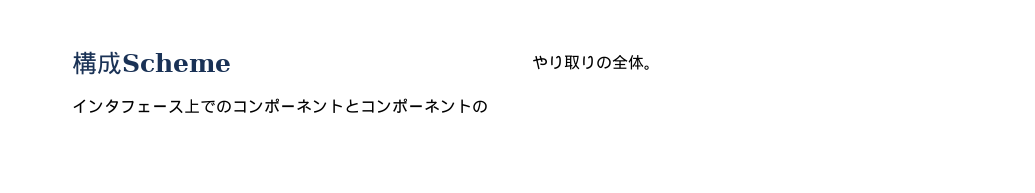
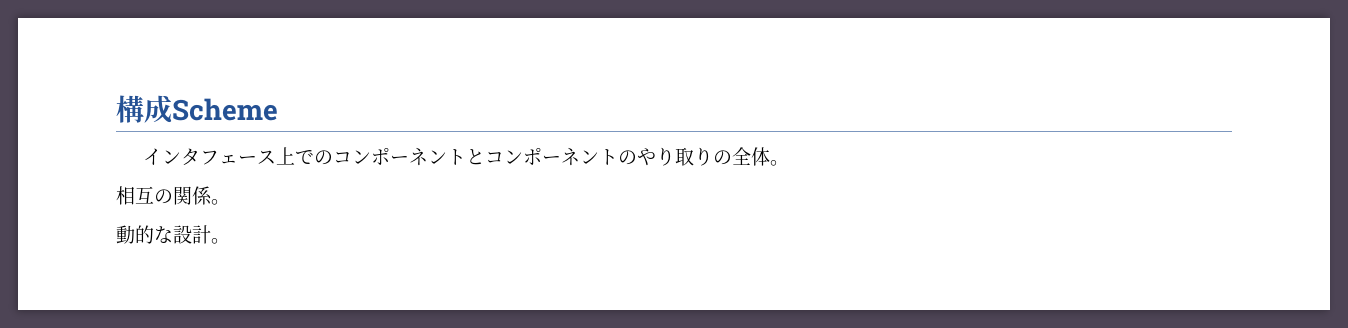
(660, 67) none -> [116,186,230,205] [116,225,230,244] // 相互の関係。 // 動的な設計。

